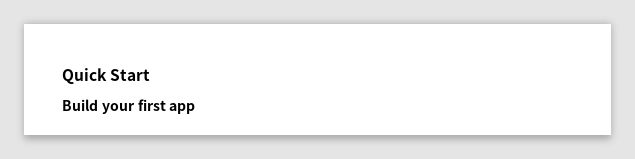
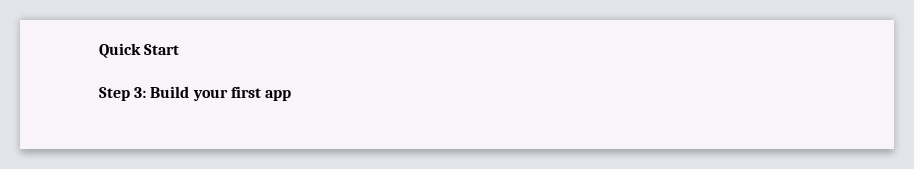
(151, 75) none -> [99,87,147,101] Step 3:

